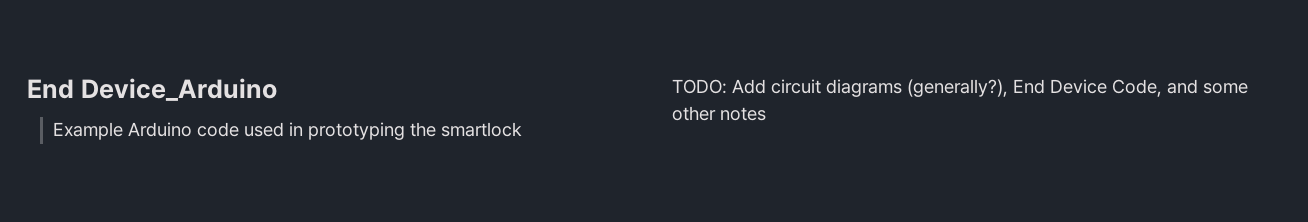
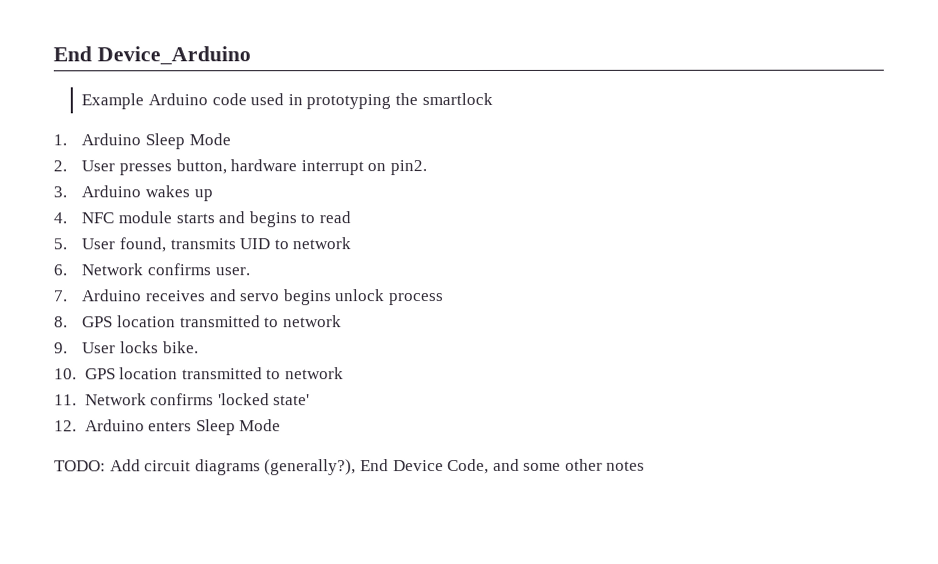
(523, 129) none -> [53,133,231,150] [53,159,427,176] [53,185,213,202] [53,211,351,228] [53,237,352,253] [53,263,250,276] [54,289,444,306] [54,315,342,328] [54,341,199,354] [54,367,344,380] [54,393,311,406] [54,419,282,436] // 1. Arduino Sleep Mode // 2. User presses button, hardware interrupt on pin2. // 3. Arduino wakes up // 4. NFC module starts and begins to read // 5. User found, transmits UID to network // 6. Network confirms user. // 7. Arduino receives and servo begins unlock process // 8. GPS location transmitted to network // 9. User locks bike. // 10. GPS location transmitted to network // 11. Network confirms 'locked state' // 12. Arduino enters Sleep Mode

